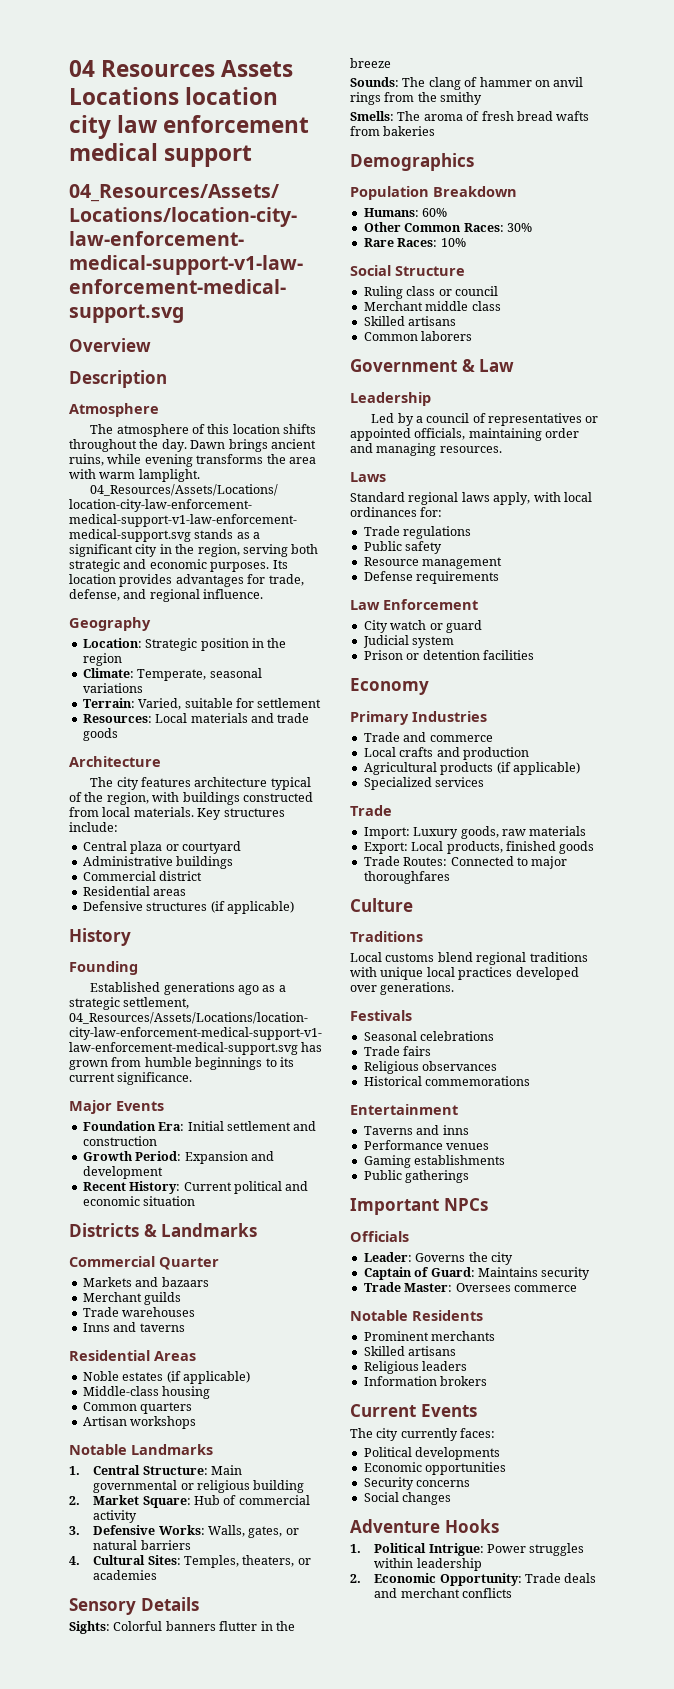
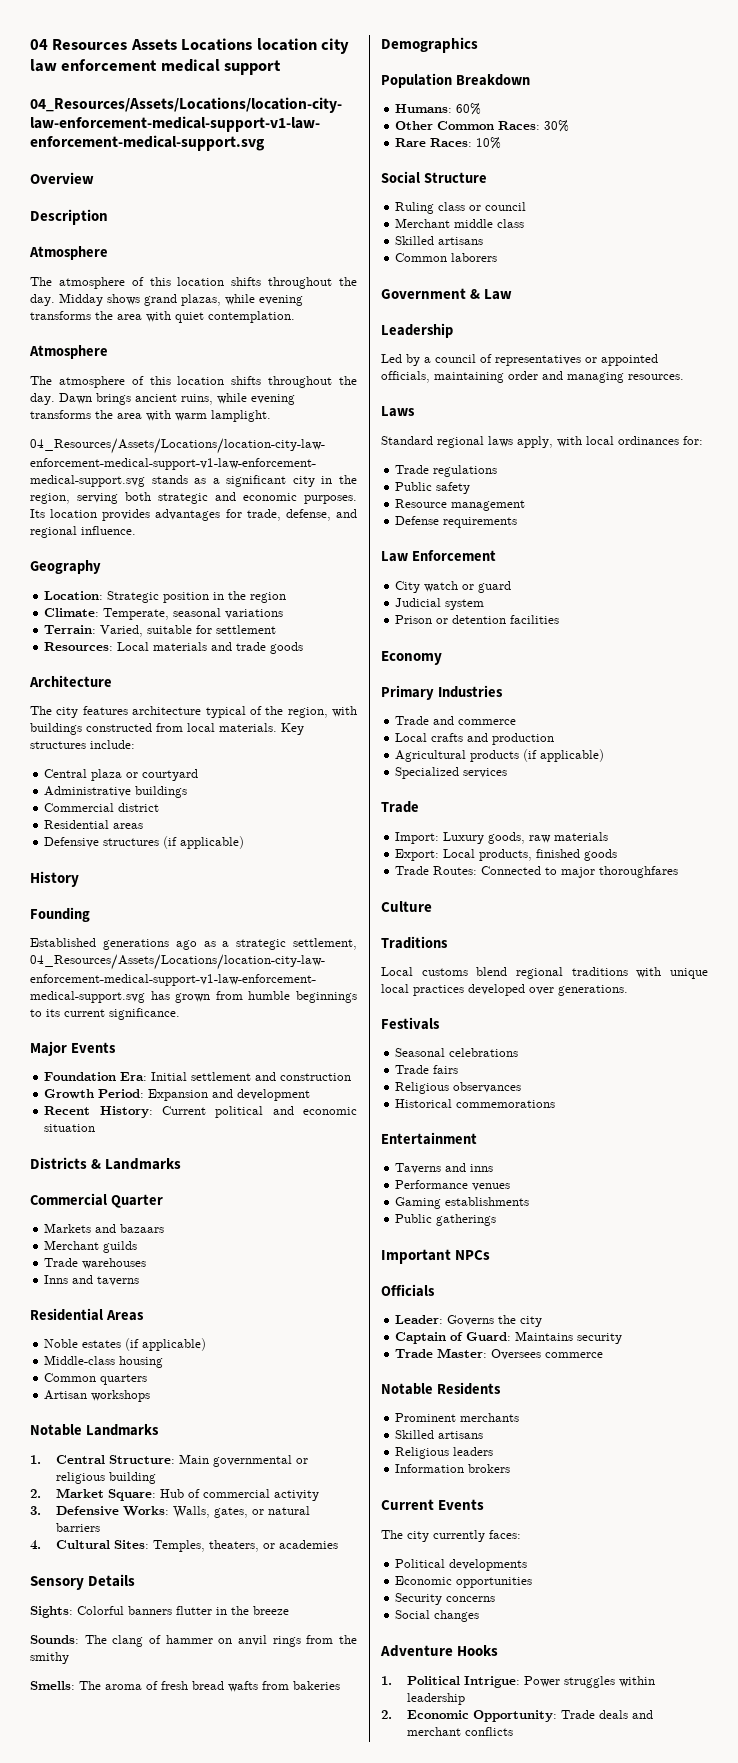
(159, 410) none -> [30,277,357,289] [30,293,303,306] [30,311,295,323] [29,345,108,359] // The atmosphere of this location shifts throughout the day. Midday shows grand plazas, while evening transforms the area with quiet contemplation. // Atmosphere

